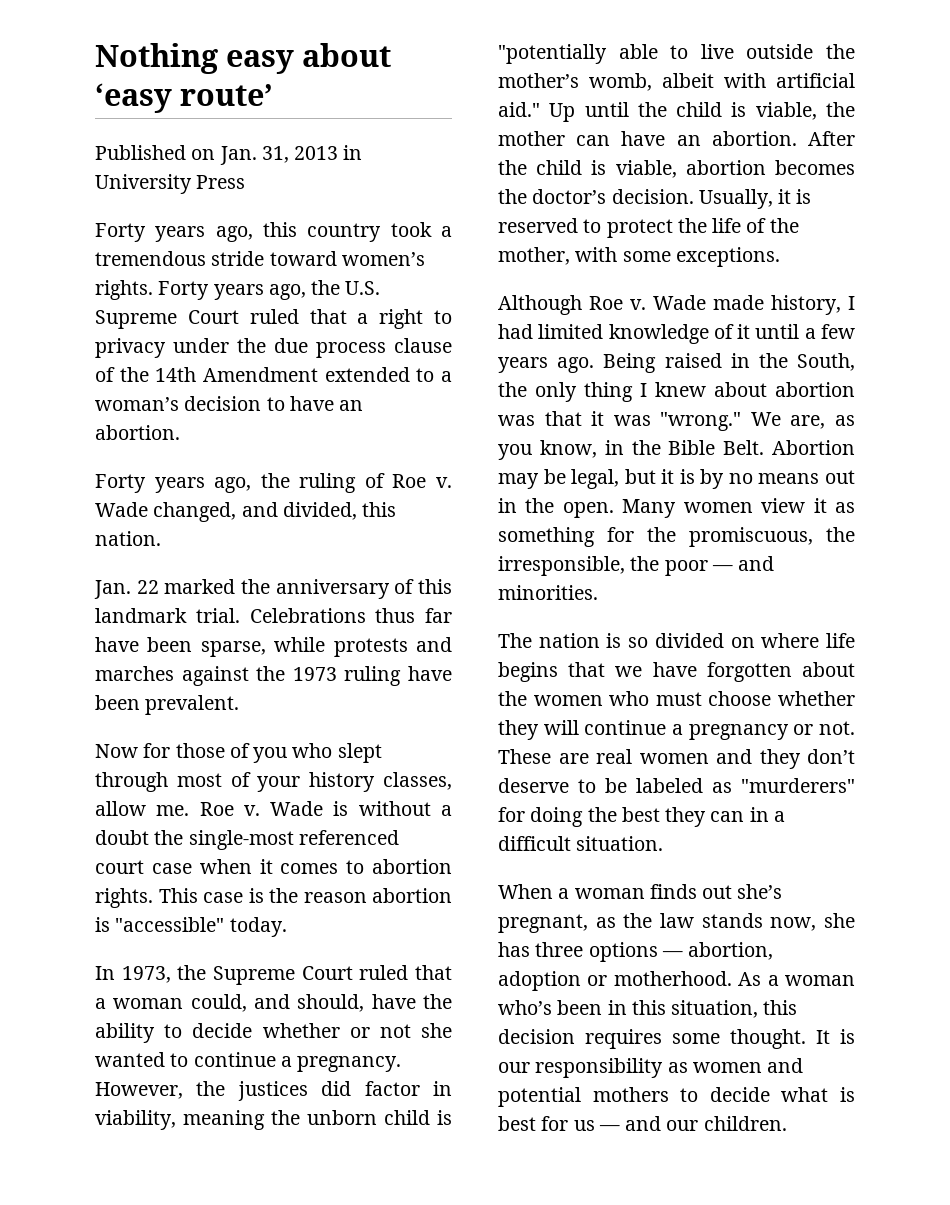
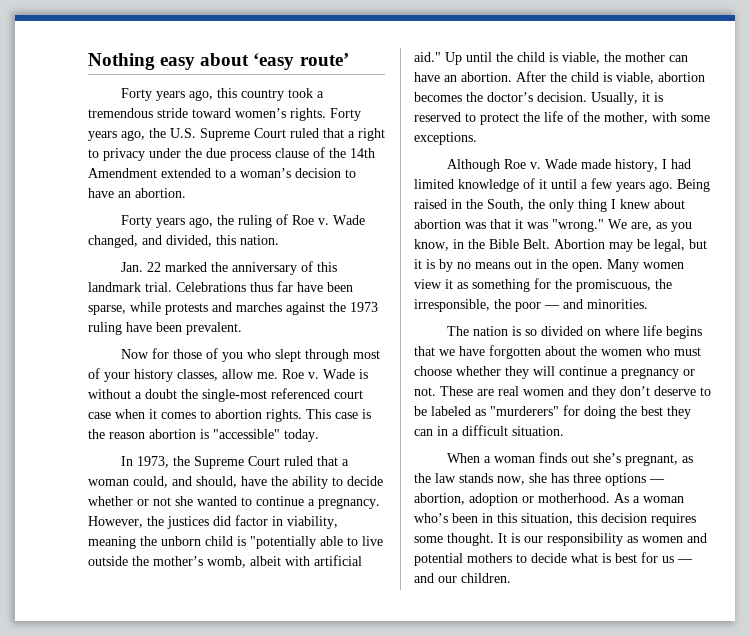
[95,145,363,165] [95,174,246,194] // Published on Jan. 31, 2013 in University Press -> (349, 59) none

